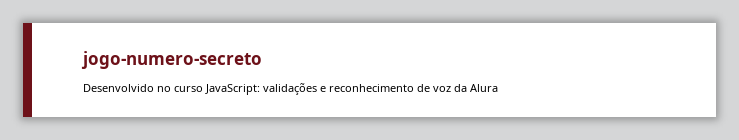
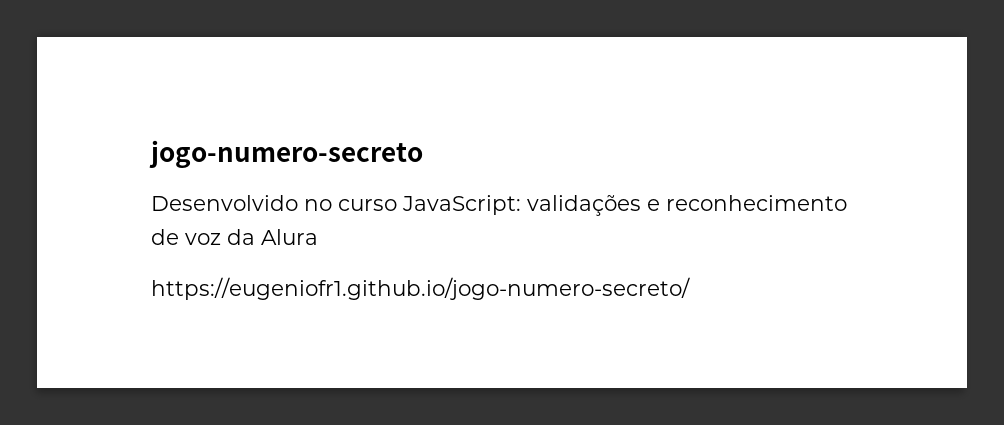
(498, 88) none -> [151,277,690,300] // https://eugeniofr1.github.io/jogo-numero-secreto/

